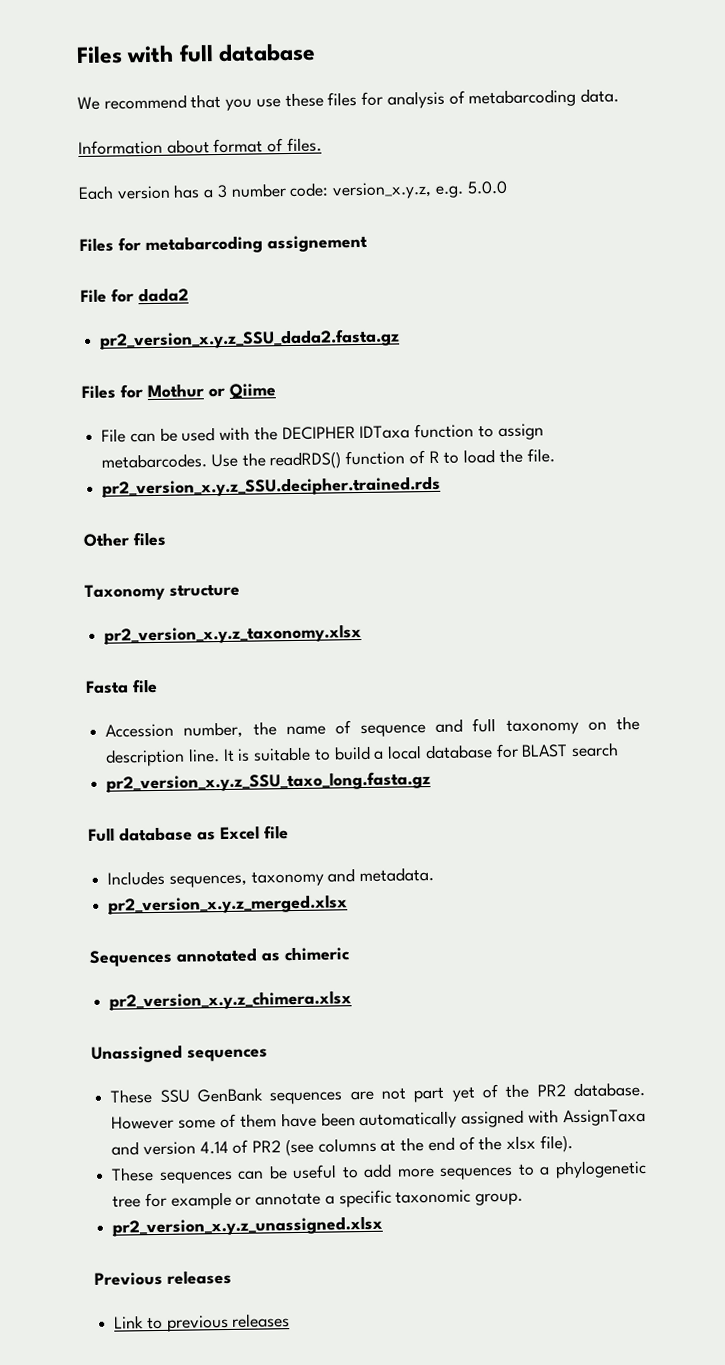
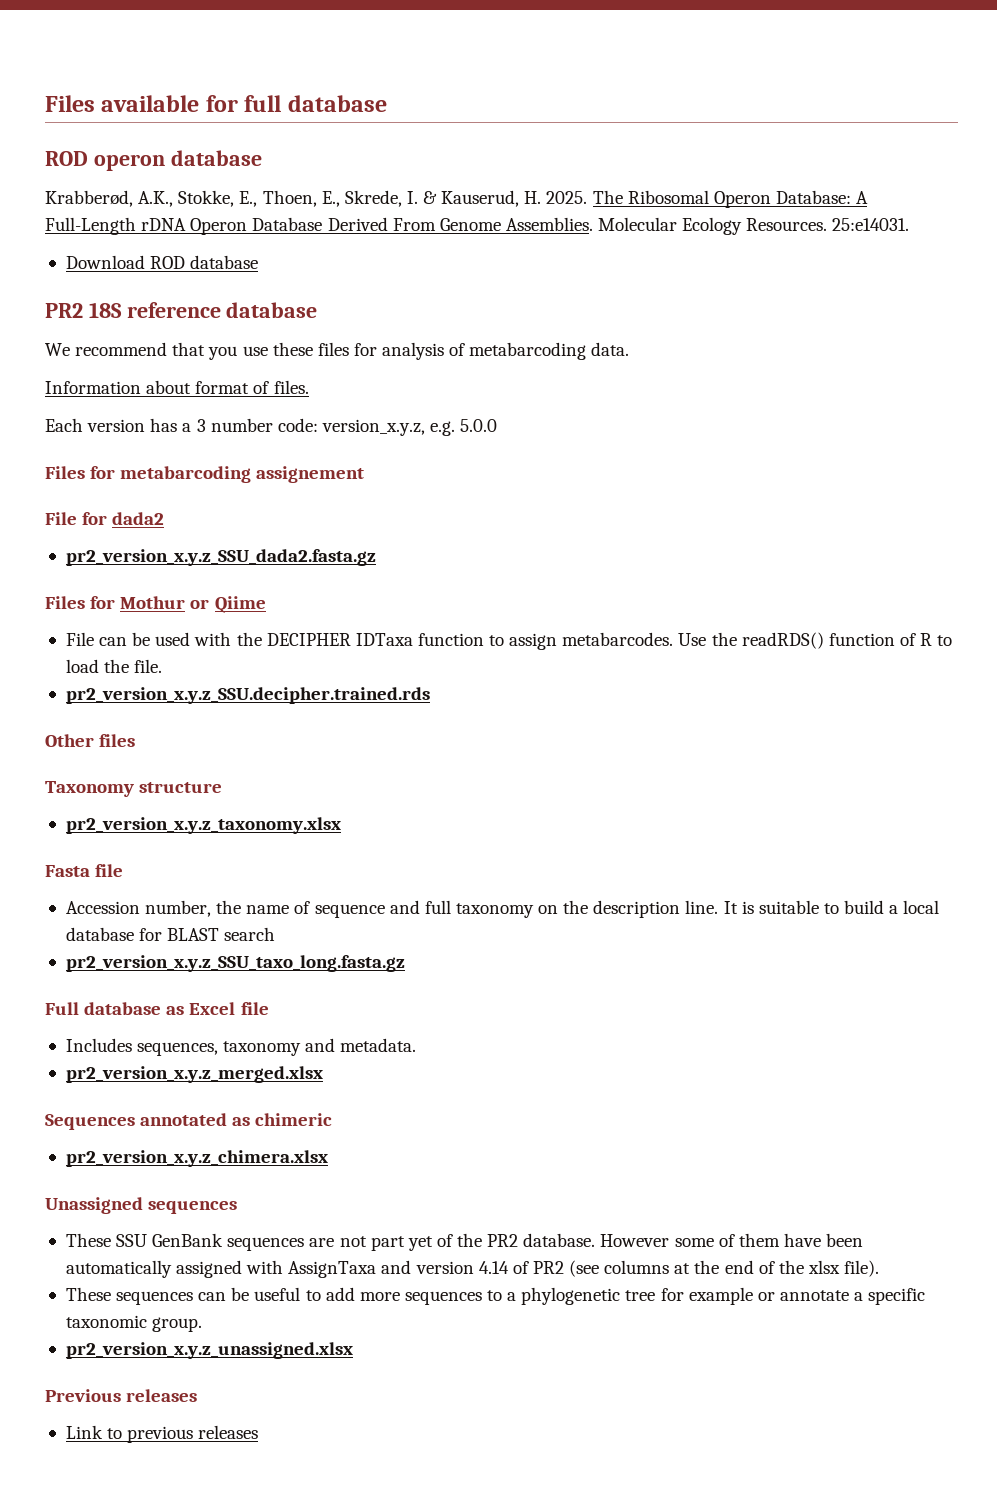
[76,44,175,65] Files with -> [45,95,238,112] Files available for
(317, 52) none -> [45,150,262,171] [45,190,869,208] [45,217,910,235] [65,255,259,269] [45,302,318,318] // ROD operon database // Krabberød, A.K., Stokke, E., Thoen, E., Skrede, I. & Kauserud, H. 2025. The Ribosomal Operon Database: A Full-Length rDNA Operon Database Derived From Genome Assemblies. Molecular Ecology Resources. 25:e14031. // Download ROD database // PR2 18S reference database

